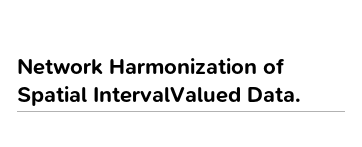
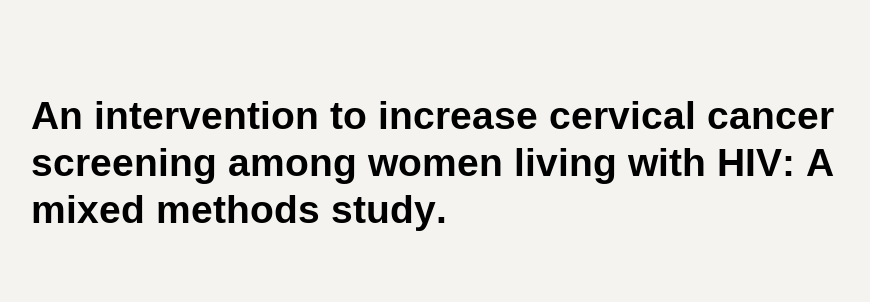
[17,58,285,75] [17,86,301,106] Network Harmonization of Spatial IntervalValued Data. -> [31,101,834,129] [31,148,834,184] [31,195,447,231] An intervention to increase cervical cancer screening among women living with HIV: A mixed methods study.

